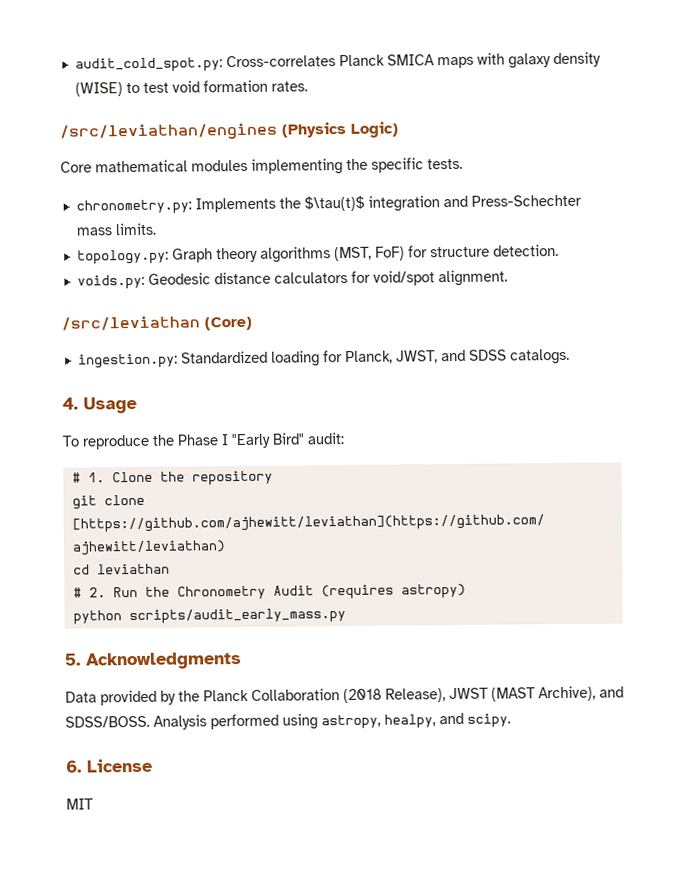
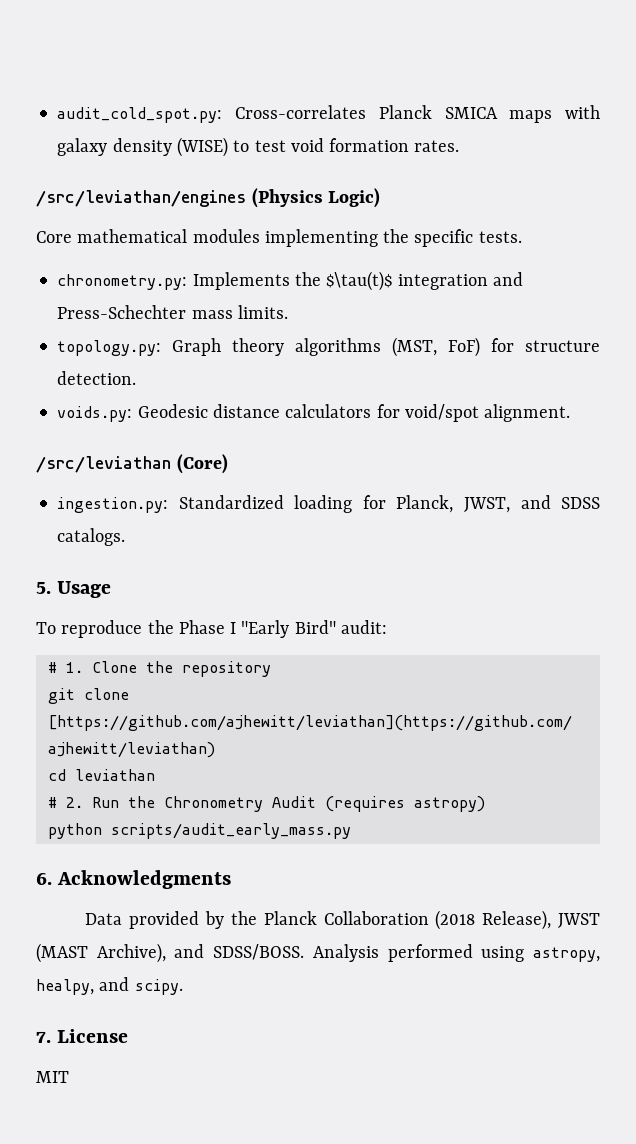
[62,397,78,410] 4. -> [36,582,51,594] 5.
[64,653,81,666] 5. -> [36,872,52,885] 6.
[65,760,82,773] 6. -> [36,1031,51,1043] 7.

